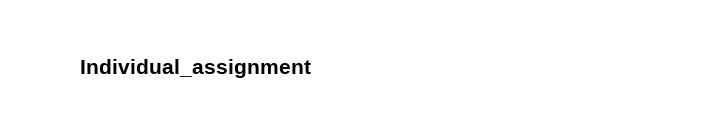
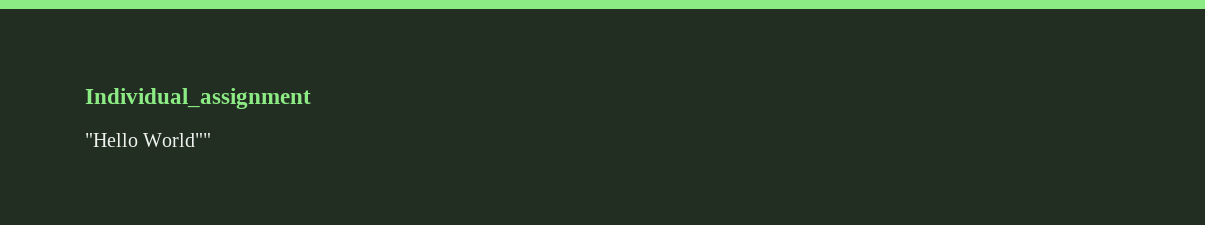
(311, 68) none -> [85,133,212,147] // "Hello World""

